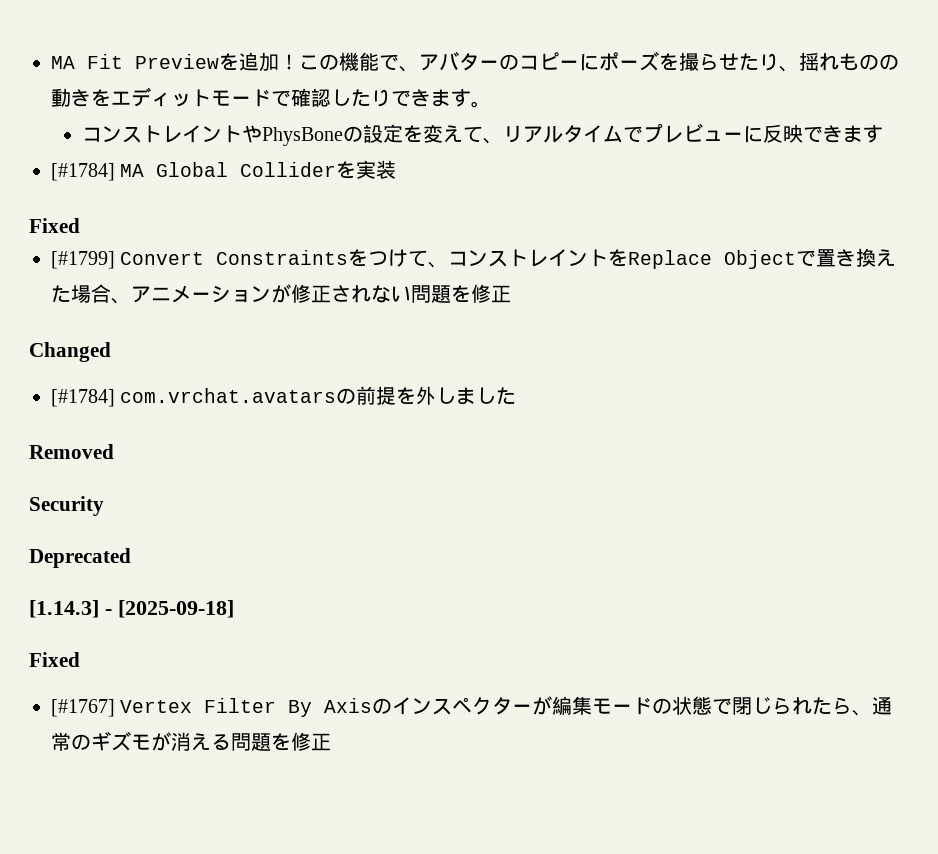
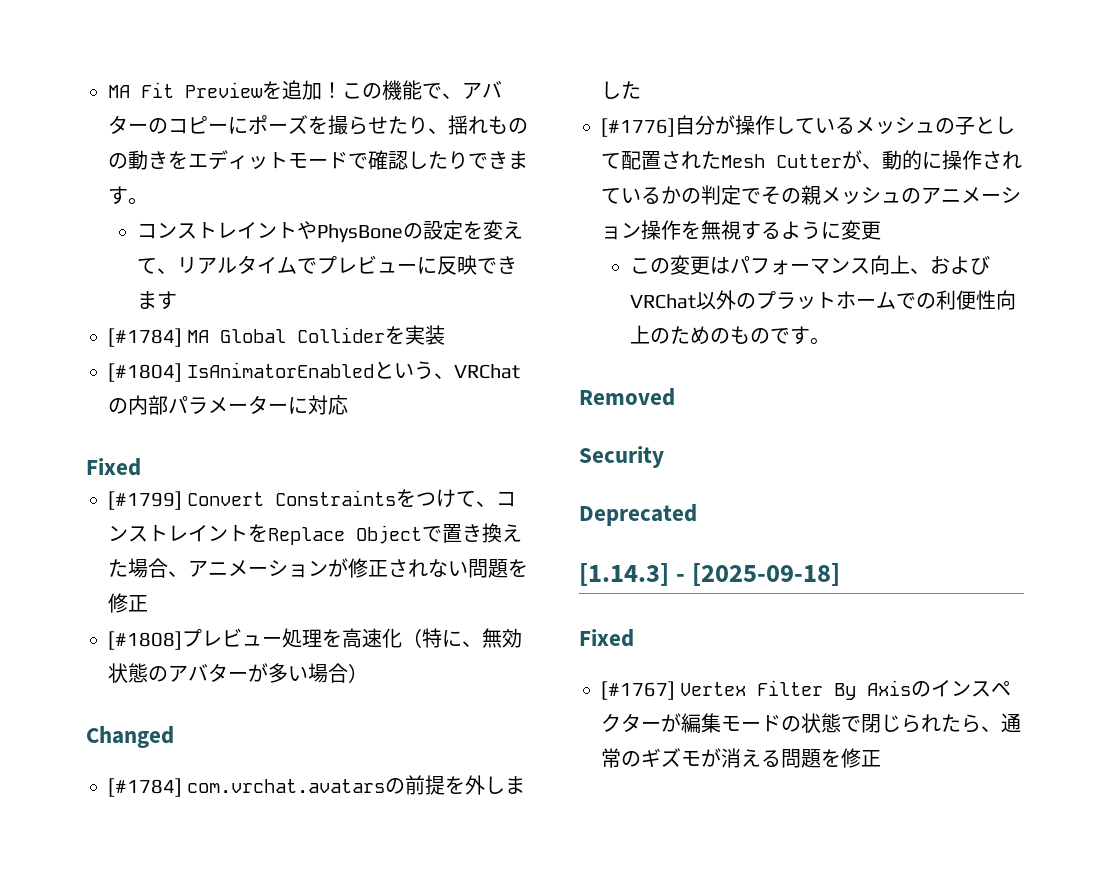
(397, 169) none -> [108,361,521,382] [108,395,348,415] // [#1804] IsAnimatorEnabledという、VRChatの内部パラメーターに対応
(511, 294) none -> [108,628,522,650] [108,663,368,683] // [#1808]プレビュー処理を高速化（特に、無効状態のアバターが多い場合）
(517, 396) none -> [601,115,1015,137] [601,150,1022,170] [601,185,1021,205] [601,220,881,240] [629,255,990,275] [629,290,1016,310] [629,325,830,345] // [#1776]自分が操作しているメッシュの子として配置されたMesh Cutterが、動的に操作されているかの判定でその親メッシュのアニメーション操作を無視するように変更 // この変更はパフォーマンス向上、およびVRChat以外のプラットホームでの利便性向上のためのものです。

